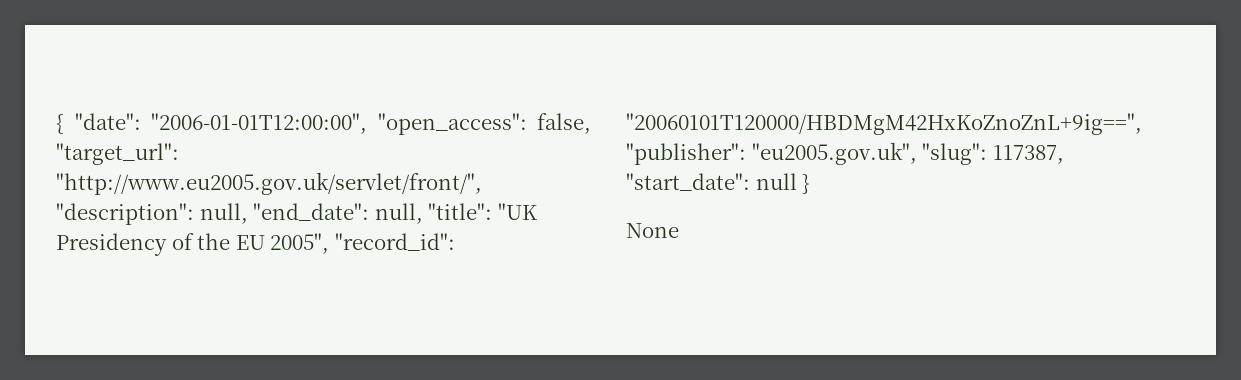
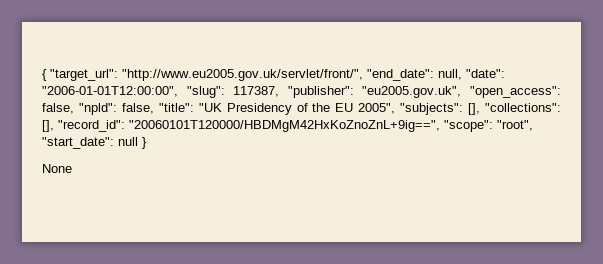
[74,113,591,135] [56,143,179,165] [56,172,482,195] [56,203,423,225] "date": "2006-01-01T12:00:00", "open_access": false, "target_url": "http://www.eu2005.gov.uk/servlet/front/", "description": null, "end_date": null, -> [50,69,505,81] [42,86,561,98] [42,103,154,115] "target_url": "http://www.eu2005.gov.uk/servlet/front/", "end_date": null, "date": "2006-01-01T12:00:00", "slug": 117387, "publisher": "eu2005.gov.uk", "open_access": false, "npld": false,
[334,233,455,251] [626,113,1142,135] [626,142,1064,165] "record_id": "20060101T120000/HBDMgM42HxKoZnoZnL+9ig==", "publisher": "eu2005.gov.uk", "slug": 117387, -> [400,103,562,115] [42,120,533,132] "subjects": [], "collections": [], "record_id": "20060101T120000/HBDMgM42HxKoZnoZnL+9ig==", "scope": "root",

